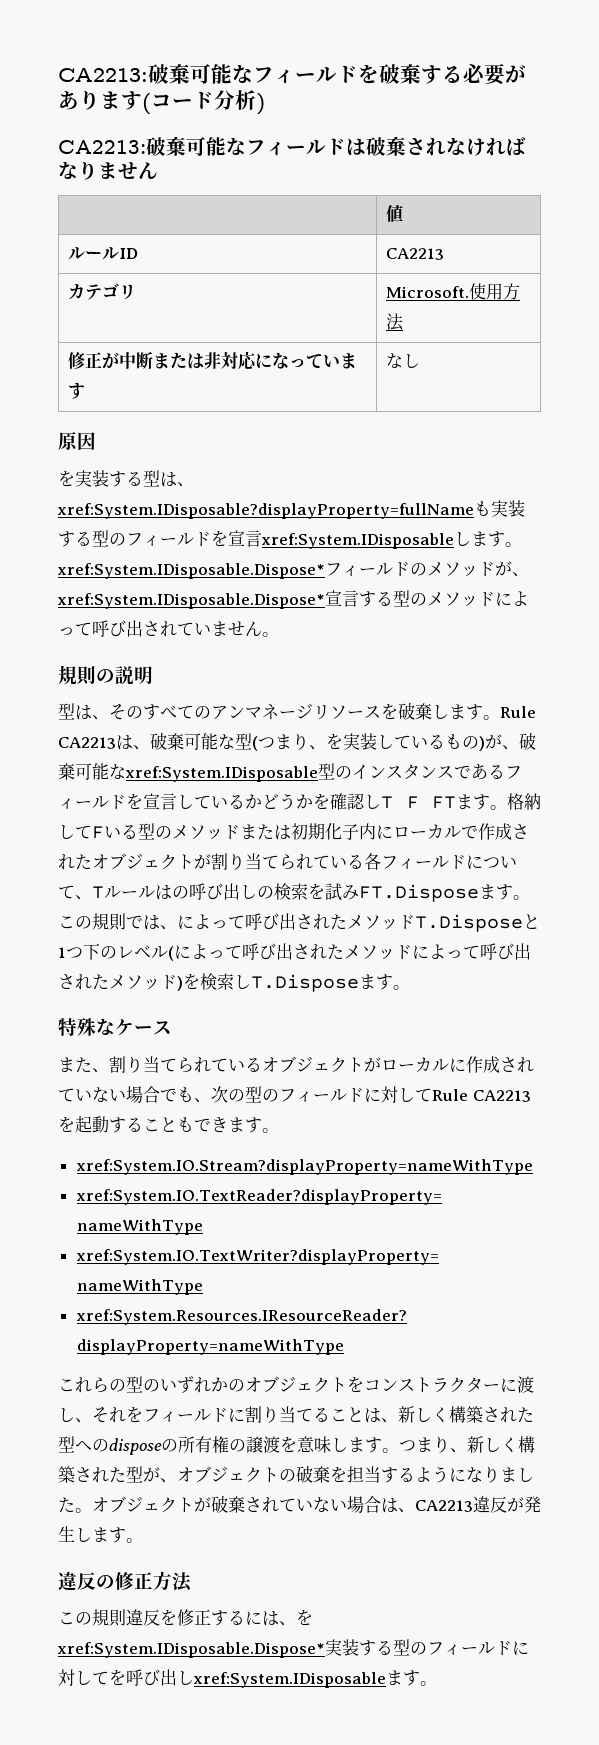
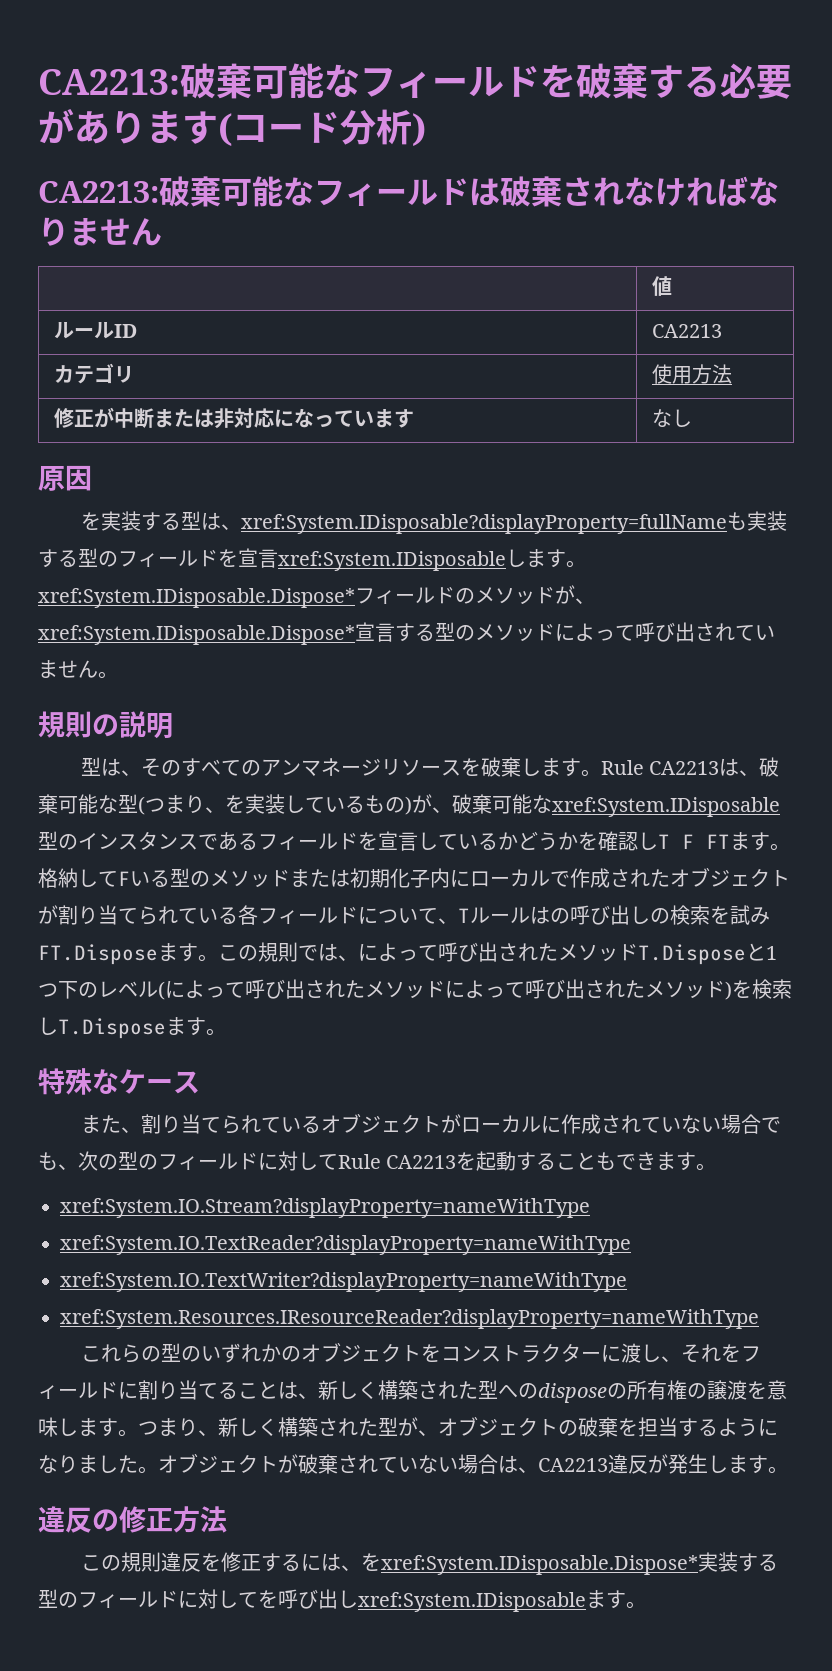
[386,286,470,298] Microsoft. -> (134, 374) none

